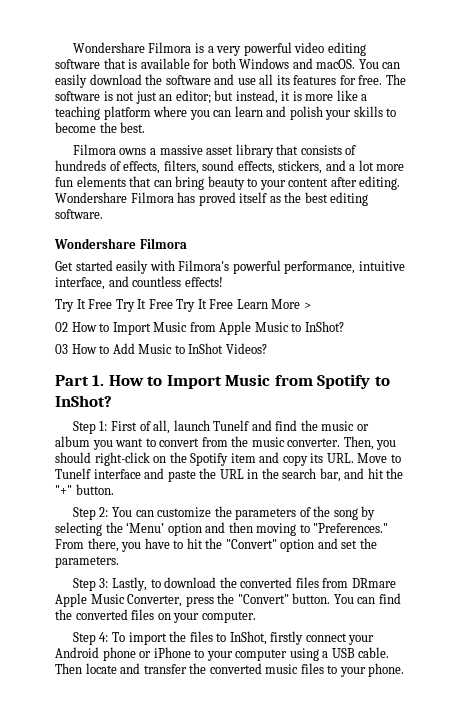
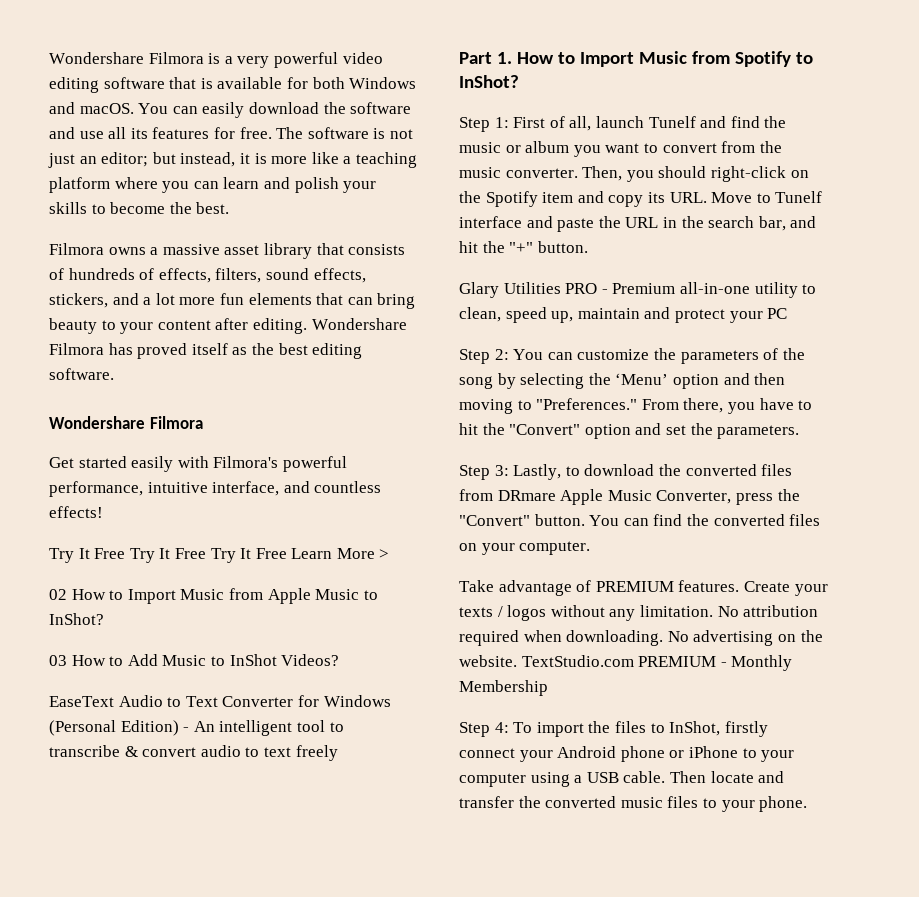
(267, 348) none -> [49,695,391,707] [49,720,344,736] [49,745,338,761] // EaseText Audio to Text Converter for Windows (Personal Edition) - An intelligent tool to transcribe & convert audio to text freely
(114, 489) none -> [459,282,817,298] [459,307,788,323] // Glary Utilities PRO - Premium all-in-one utility to clean, speed up, maintain and protect your PC
(256, 617) none -> [459,580,828,596] [459,605,819,621] [459,630,823,646] [459,655,793,671] [459,680,548,696] // Take advantage of PREMIUM features. Create your texts / logos without any limitation. No attribution required when downloading. No advertising on the website. TextStudio.com PREMIUM - Monthly Membership

